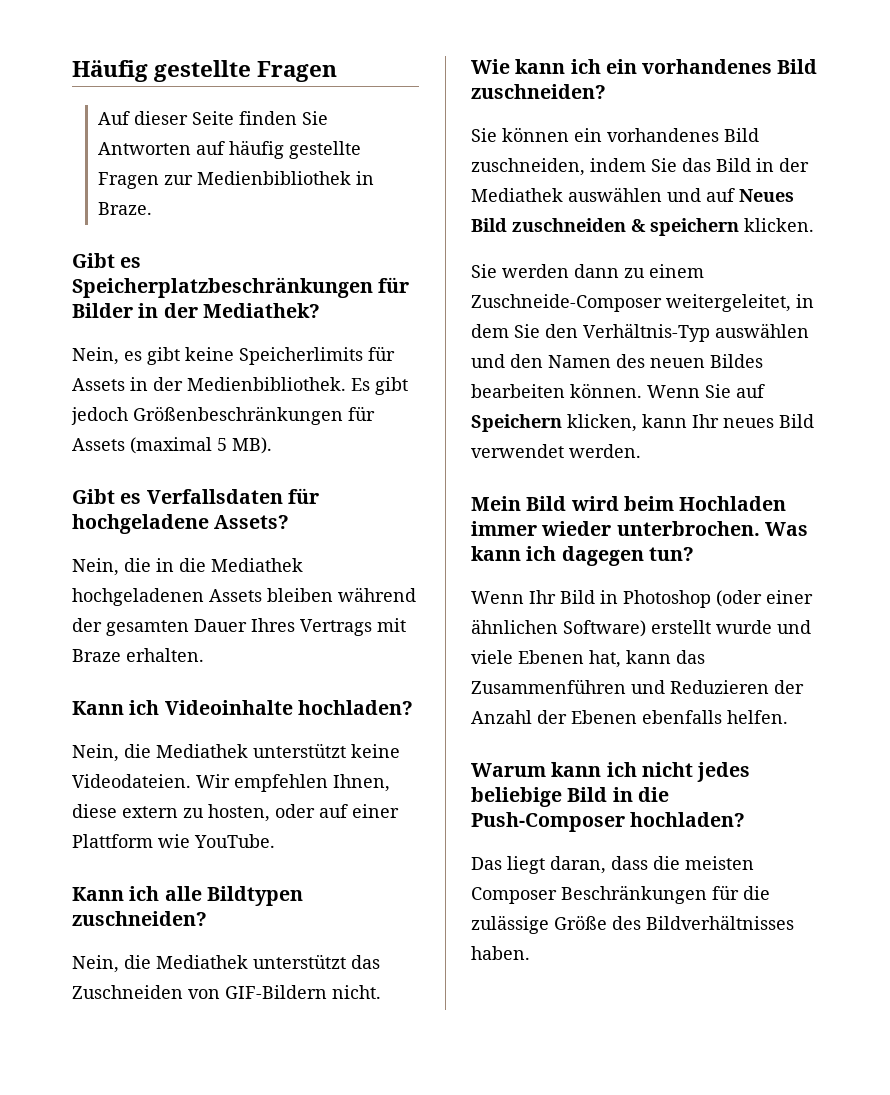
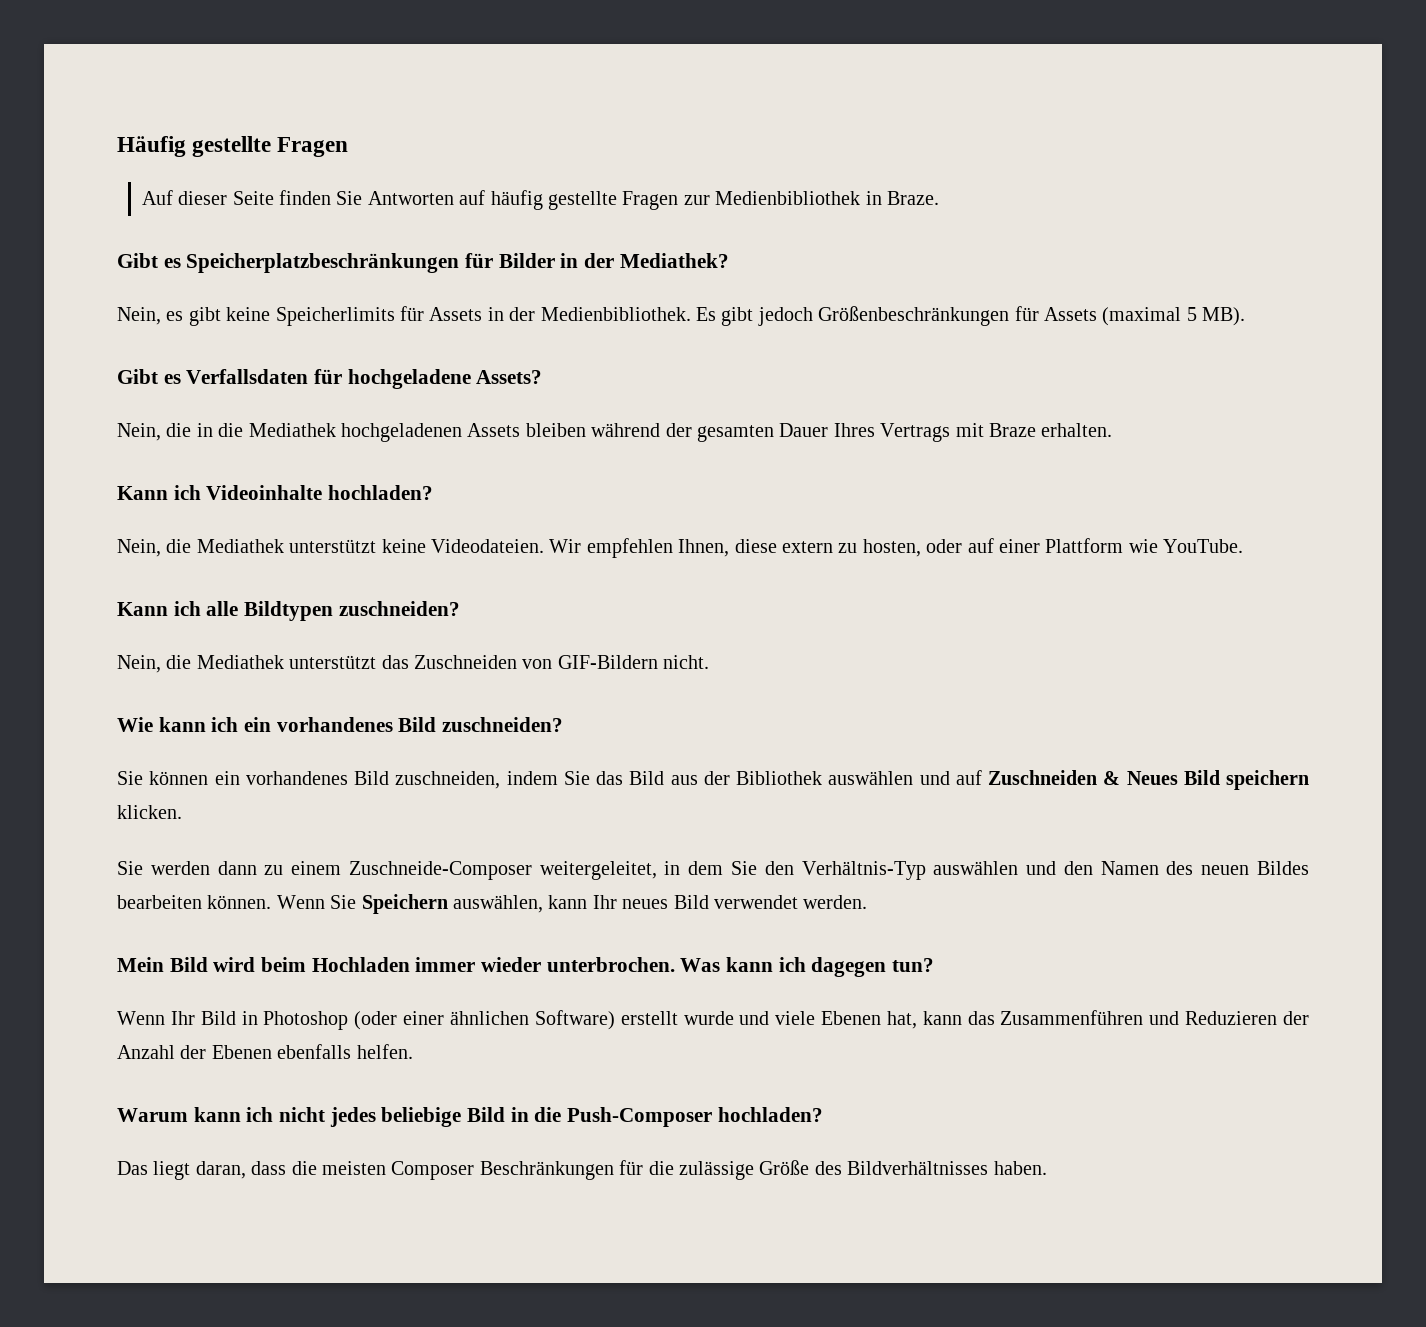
[756,158,809,172] [471,187,794,202] [471,218,646,232] in der Mediathek auswählen und auf Neues Bild zuschneiden & -> [670,770,1220,785] aus der Bibliothek auswählen und auf Zuschneiden & Neues Bild
[736,384,765,398] [471,414,637,432] auf Speichern klicken, -> [361,894,543,914] Speichern auswählen,

